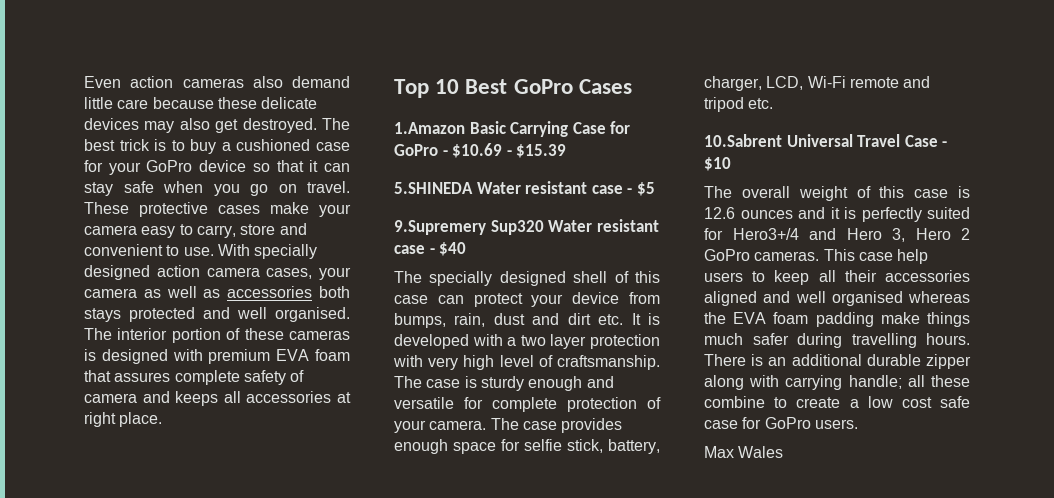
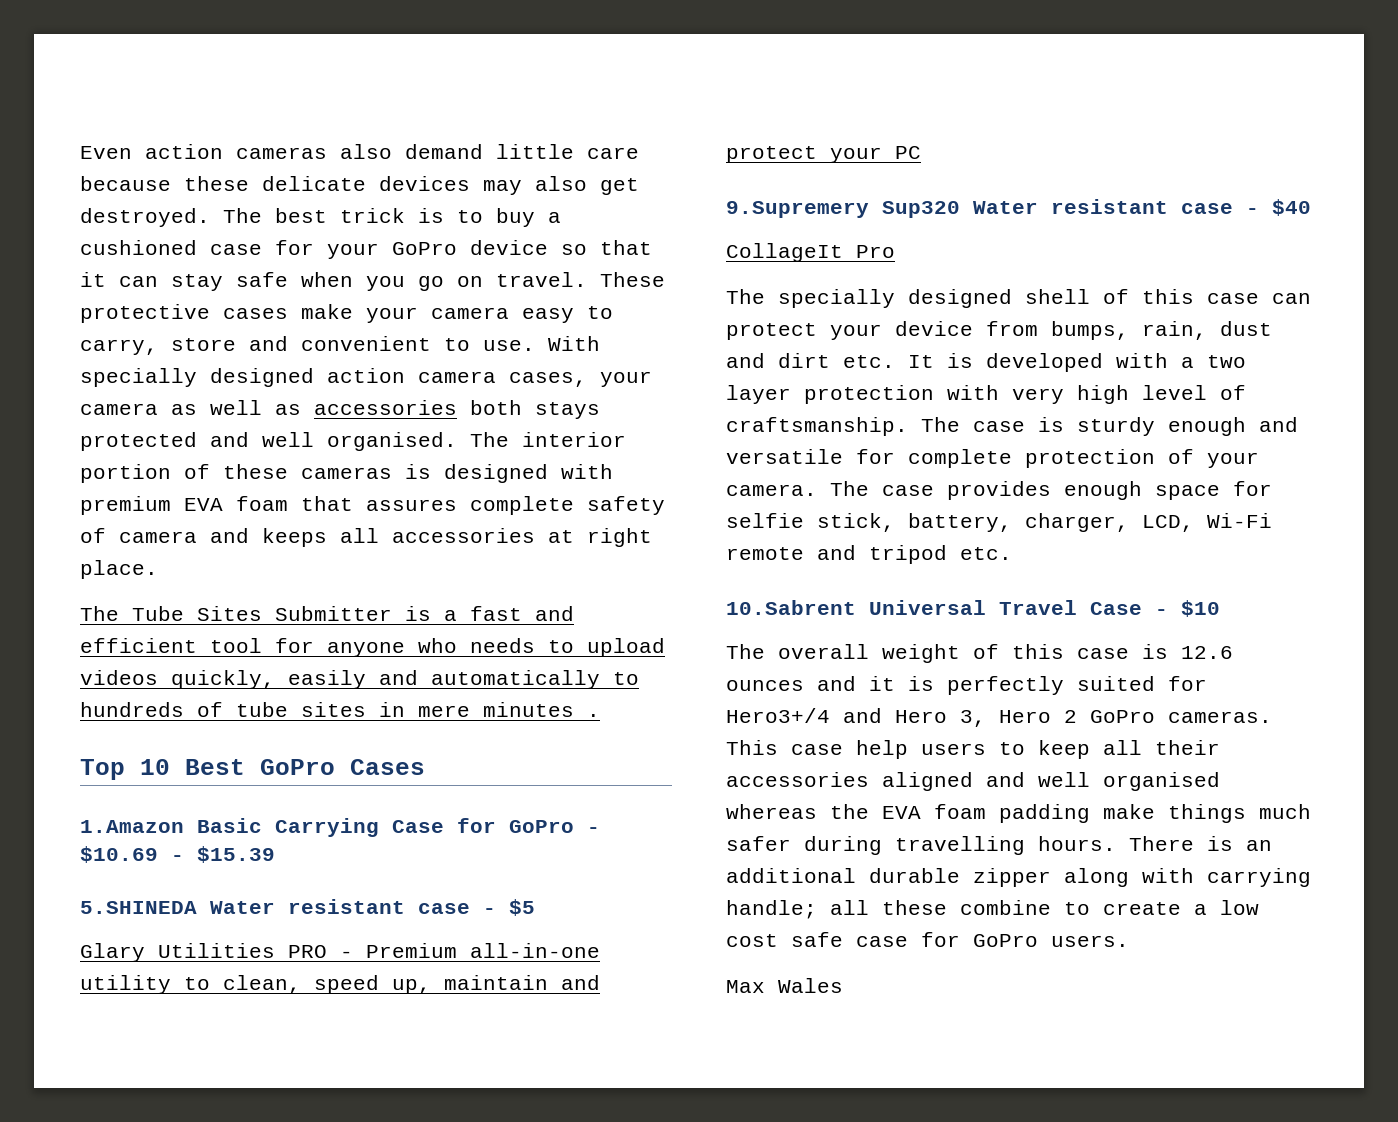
(163, 419) none -> [80,606,574,621] [80,638,665,657] [80,670,639,689] [80,702,600,717] // The Tube Sites Submitter is a fast and efficient tool for anyone who needs to upload videos quickly, easily and automatically to hundreds of tube sites in mere minutes .
(655, 189) none -> [80,943,600,962] [80,975,600,994] [726,146,921,163] // Glary Utilities PRO - Premium all-in-one utility to clean, speed up, maintain and protect your PC
(467, 249) none -> [726,243,895,262] // CollageIt Pro

